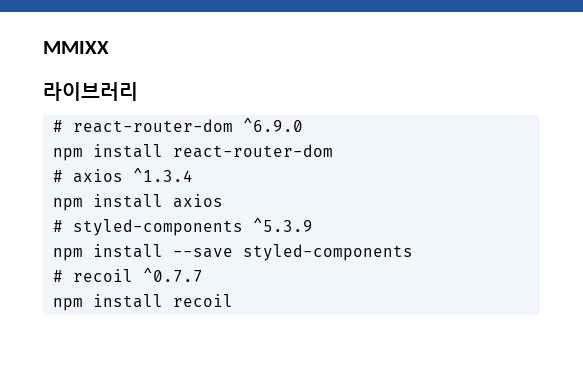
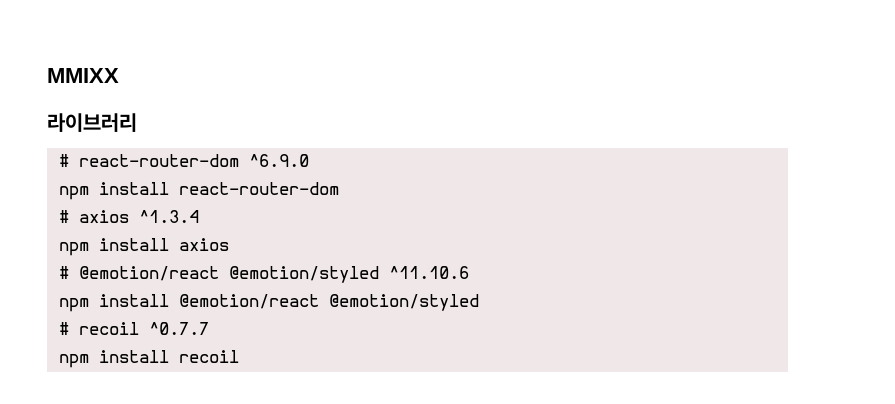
[72,218,313,236] [52,244,413,261] styled-components ^5.3.9 // npm install --save styled-components -> [79,266,469,283] [59,294,479,312] @emotion/react @emotion/styled ^11.10.6 // npm install @emotion/react @emotion/styled

